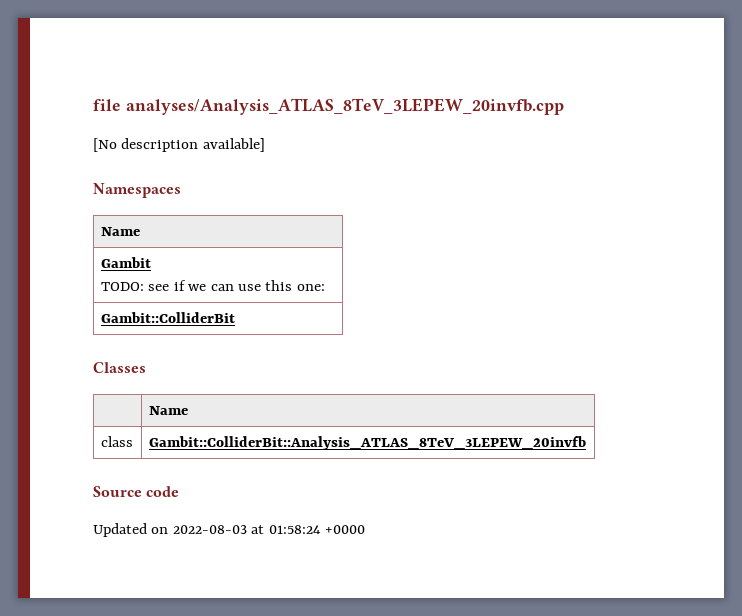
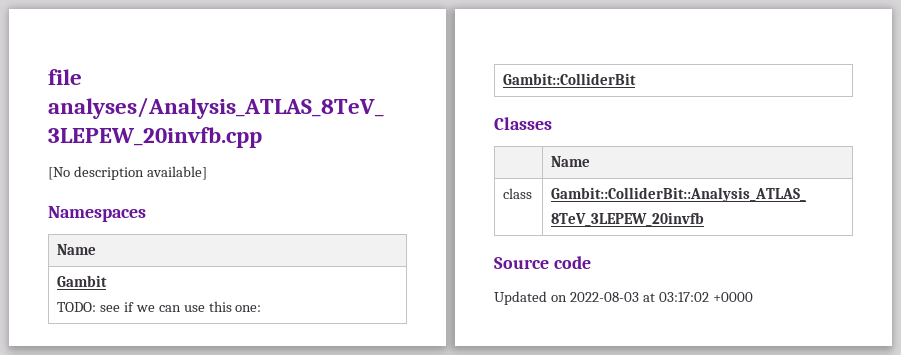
[268,525,321,534] 01:58:24 -> [658,292,709,302] 03:17:02

